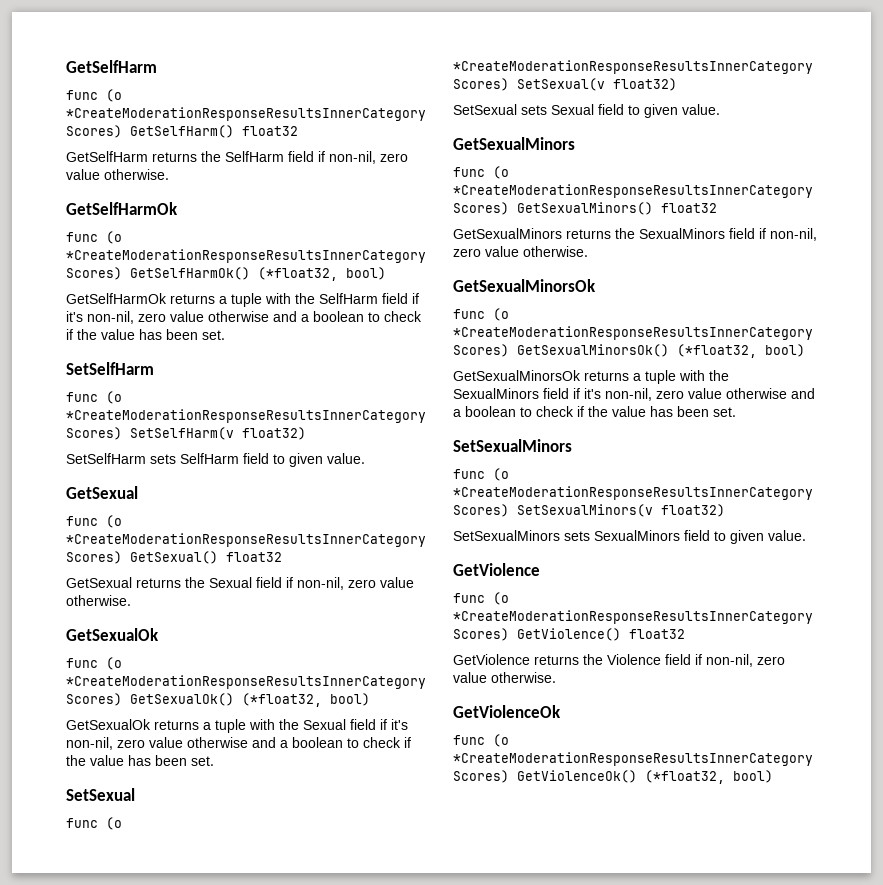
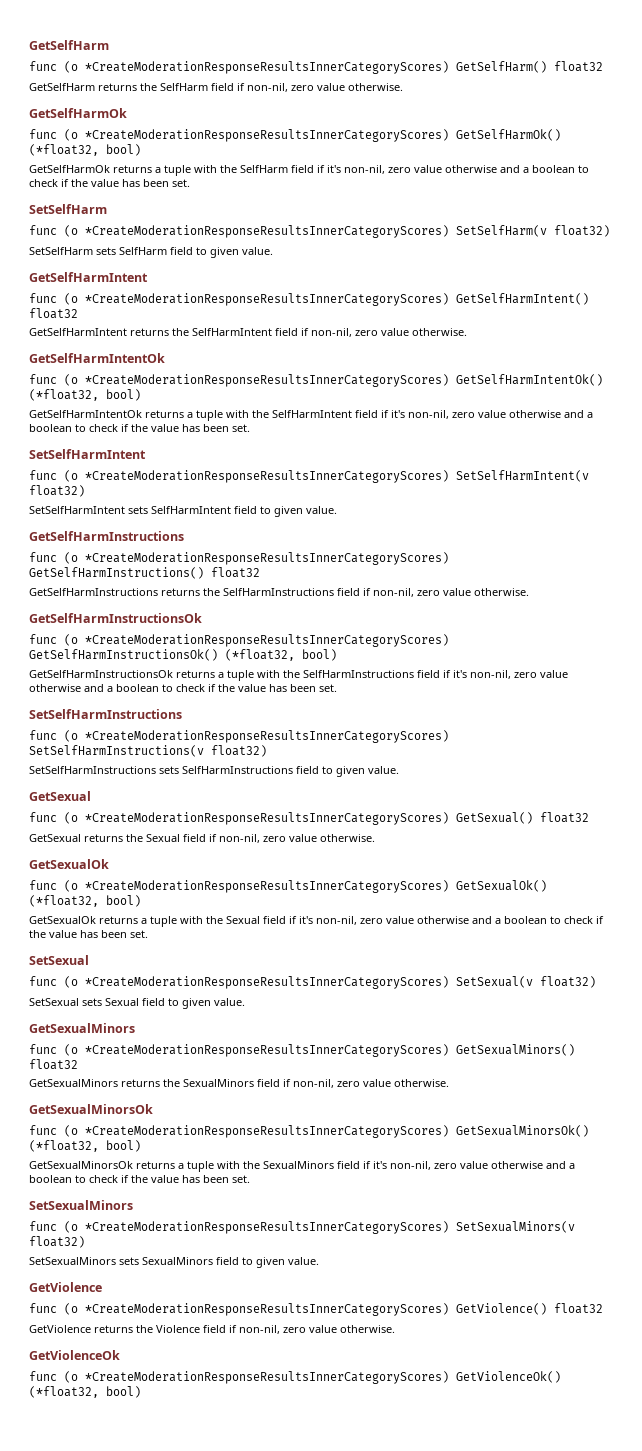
(365, 458) none -> [29,272,148,282] [29,293,589,306] [29,308,78,319] [29,328,467,337] [29,353,165,363] [29,374,603,387] [29,389,141,401] [29,410,593,421] [29,424,250,432] [29,449,146,459] [29,470,589,483] [29,485,85,497] [29,506,337,517] [29,531,184,541] [29,552,449,565] [29,567,260,579] [29,588,529,597] [29,613,202,623] [29,634,449,647] [29,649,337,661] [29,670,568,681] [29,684,337,692] [29,709,182,719] [29,730,449,743] [29,745,267,757] [29,766,399,777] // GetSelfHarmIntent // func (o *CreateModerationResponseResultsInnerCategoryScores) GetSelfHarmIntent() float32 // GetSelfHarmIntent returns the SelfHarmIntent field if non-nil, zero value otherwise. // GetSelfHarmIntentOk // func (o *CreateModerationResponseResultsInnerCategoryScores) GetSelfHarmIntentOk() (*float32, bool) // GetSelfHarmIntentOk returns a tuple with the SelfHarmIntent field if it's non-nil, zero value otherwise and a boolean to check if the value has been set. // SetSelfHarmIntent // func (o *CreateModerationResponseResultsInnerCategoryScores) SetSelfHarmIntent(v float32) // SetSelfHarmIntent sets SelfHarmIntent field to given value. // GetSelfHarmInstructions // func (o *CreateModerationResponseResultsInnerCategoryScores) GetSelfHarmInstructions() float32 // GetSelfHarmInstructions returns the SelfHarmInstructions field if non-nil, zero value otherwise. // GetSelfHarmInstructionsOk // func (o *CreateModerationResponseResultsInnerCategoryScores) GetSelfHarmInstructionsOk() (*float32, bool) // GetSelfHarmInstructionsOk returns a tuple with the SelfHarmInstructions field if it's non-nil, zero value otherwise and a boolean to check if the value has been set. // SetSelfHarmInstructions // func (o *CreateModerationResponseResultsInnerCategoryScores) SetSelfHarmInstructions(v float32) // SetSelfHarmInstructions sets SelfHarmInstructions field to given value.

